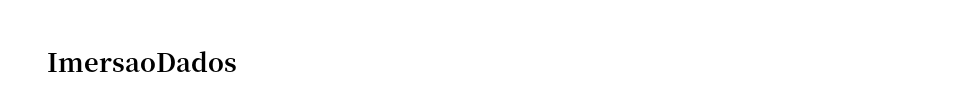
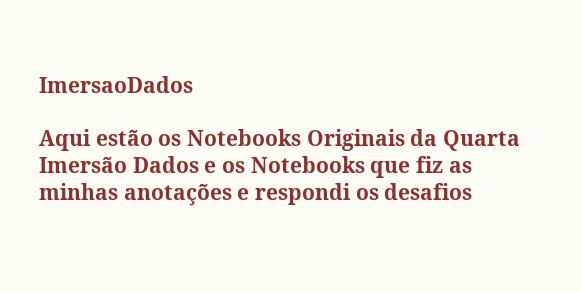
(237, 61) none -> [39,129,521,151] [39,156,472,178] [39,183,473,206] // Aqui estão os Notebooks Originais da Quarta Imersão Dados e os Notebooks que fiz as minhas anotações e respondi os desafios

